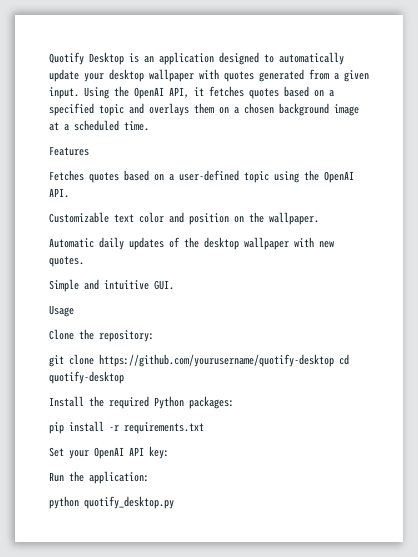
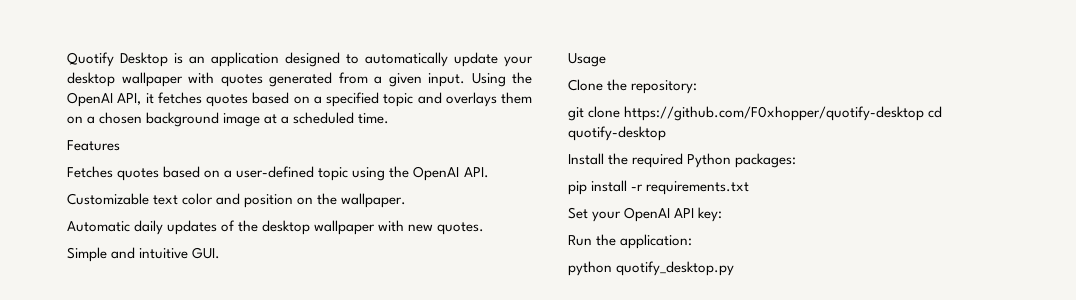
[99,354,334,367] https://github.com/yourusername/quotify-desktop -> [624,106,925,121] https://github.com/F0xhopper/quotify-desktop

